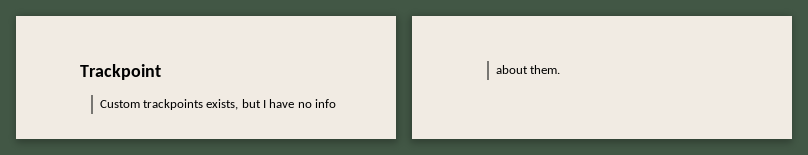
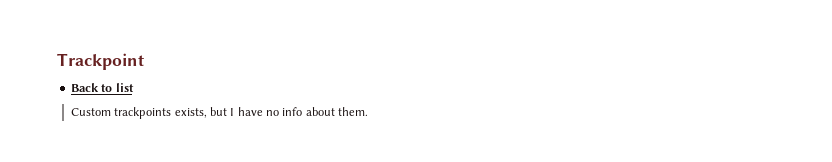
(161, 72) none -> [70,83,134,92] // Back to list

